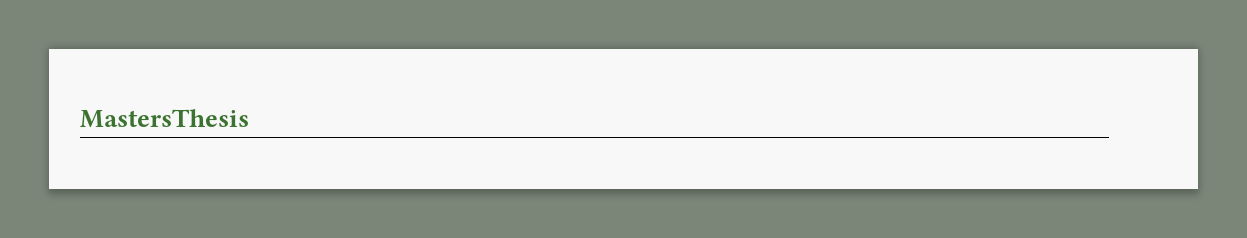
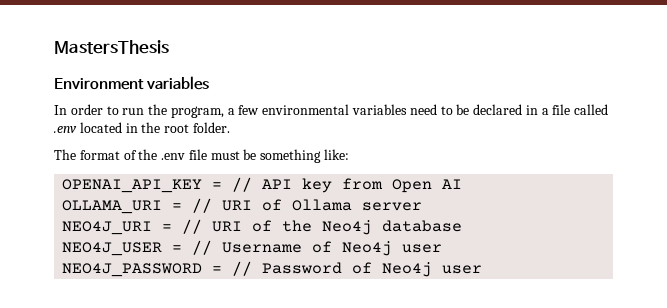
(249, 118) none -> [54,76,209,90] [54,104,609,118] [54,122,230,133] [54,149,350,163] [62,177,463,193] [62,198,423,214] [62,219,463,235] [62,240,443,256] [62,261,483,277] // Environment variables // In order to run the program, a few environmental variables need to be declared in a file called .env located in the root folder. // The format of the .env file must be something like: // OPENAI_API_KEY = // API key from Open AI // OLLAMA_URI = // URI of Ollama server // NEO4J_URI = // URI of the Neo4j database // NEO4J_USER = // Username of Neo4j user // NEO4J_PASSWORD = // Password of Neo4j user

